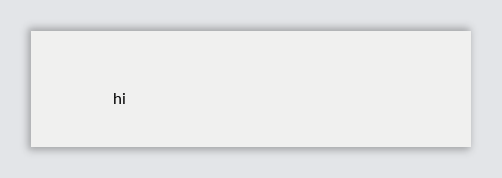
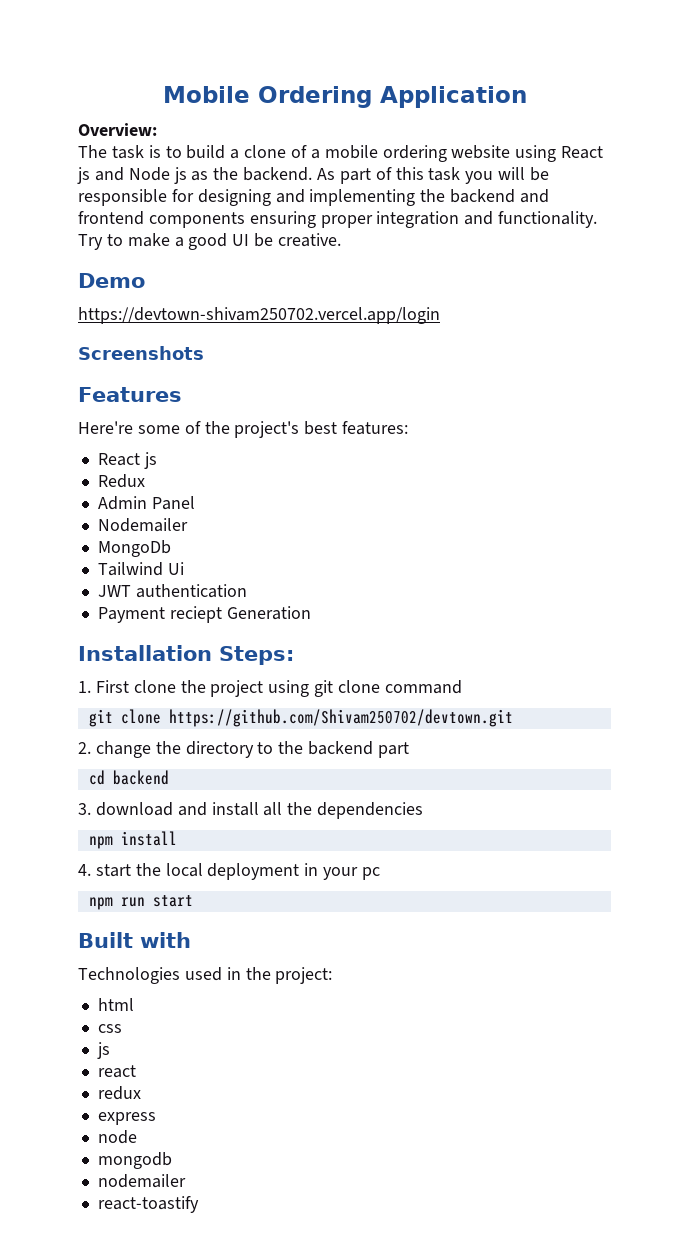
[113,93,126,104] hi -> [162,86,527,108] [78,123,157,136] [78,145,604,162] [77,167,550,184] [78,189,550,206] [78,211,598,228] [78,233,342,250] [78,273,145,288] [78,307,440,324] [78,346,204,360] [78,387,182,402] [78,421,409,438] [97,452,157,469] [97,474,145,488] [97,496,195,510] [97,518,188,532] [97,540,171,557] [97,562,184,576] [97,584,247,598] [97,606,311,623] [78,645,294,665] [78,680,462,697] [88,709,513,727] [78,741,410,758] [88,770,169,785] [78,802,424,819] [88,831,177,849] [78,863,381,880] [88,895,193,910] [78,932,191,948] [78,967,333,984] [97,998,134,1011] [97,1024,122,1033] [96,1042,110,1059] [97,1065,136,1078] [97,1086,141,1100] [97,1112,156,1125] [97,1130,137,1144] [97,1152,172,1169] [97,1174,186,1188] [97,1196,199,1213] Mobile Ordering Application // Overview: // The task is to build a clone of a mobile ordering website using React js and Node js as the backend. As part of this task you will be responsible for designing and implementing the backend and frontend components ensuring proper integration and functionality. Try to make a good UI be creative. // Demo // https://devtown-shivam250702.vercel.app/login // Screenshots // Features // Here're some of the project's best features: // React js // Redux // Admin Panel // Nodemailer // MongoDb // Tailwind Ui // JWT authentication // Payment reciept Generation // Installation Steps: // 1. First clone the project using git clone command // git clone https://github.com/Shivam250702/devtown.git // 2. change the directory to the backend part // cd backend // 3. download and install all the dependencies // npm install // 4. start the local deployment in your pc // npm run start // Built with // Technologies used in the project: // html // css // js // react // redux // express // node // mongodb // nodemailer // react-toastify

